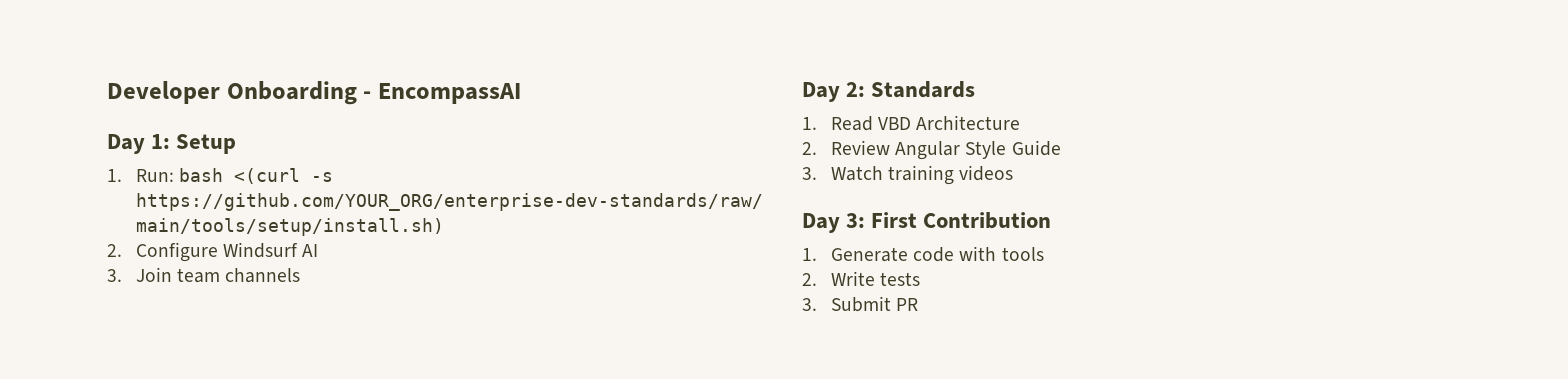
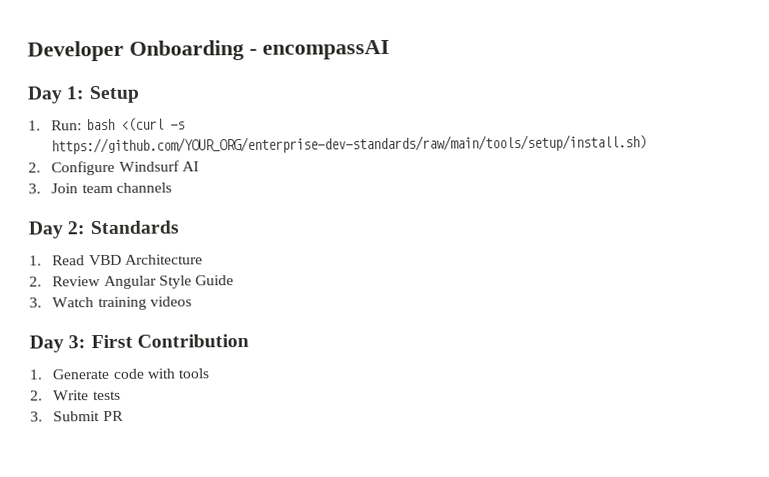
[377,83,521,104] EncompassAI -> [262,39,390,60] encompassAI

